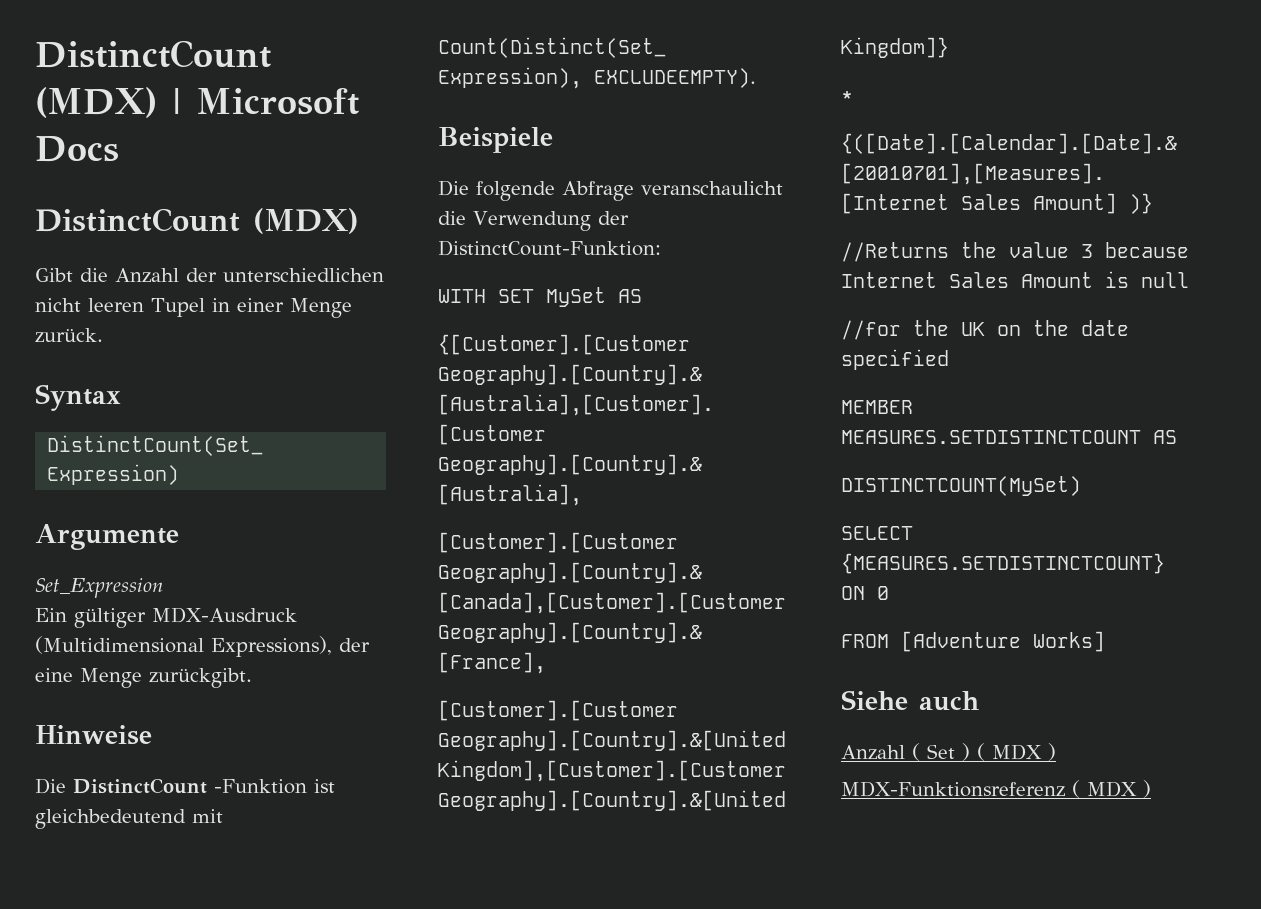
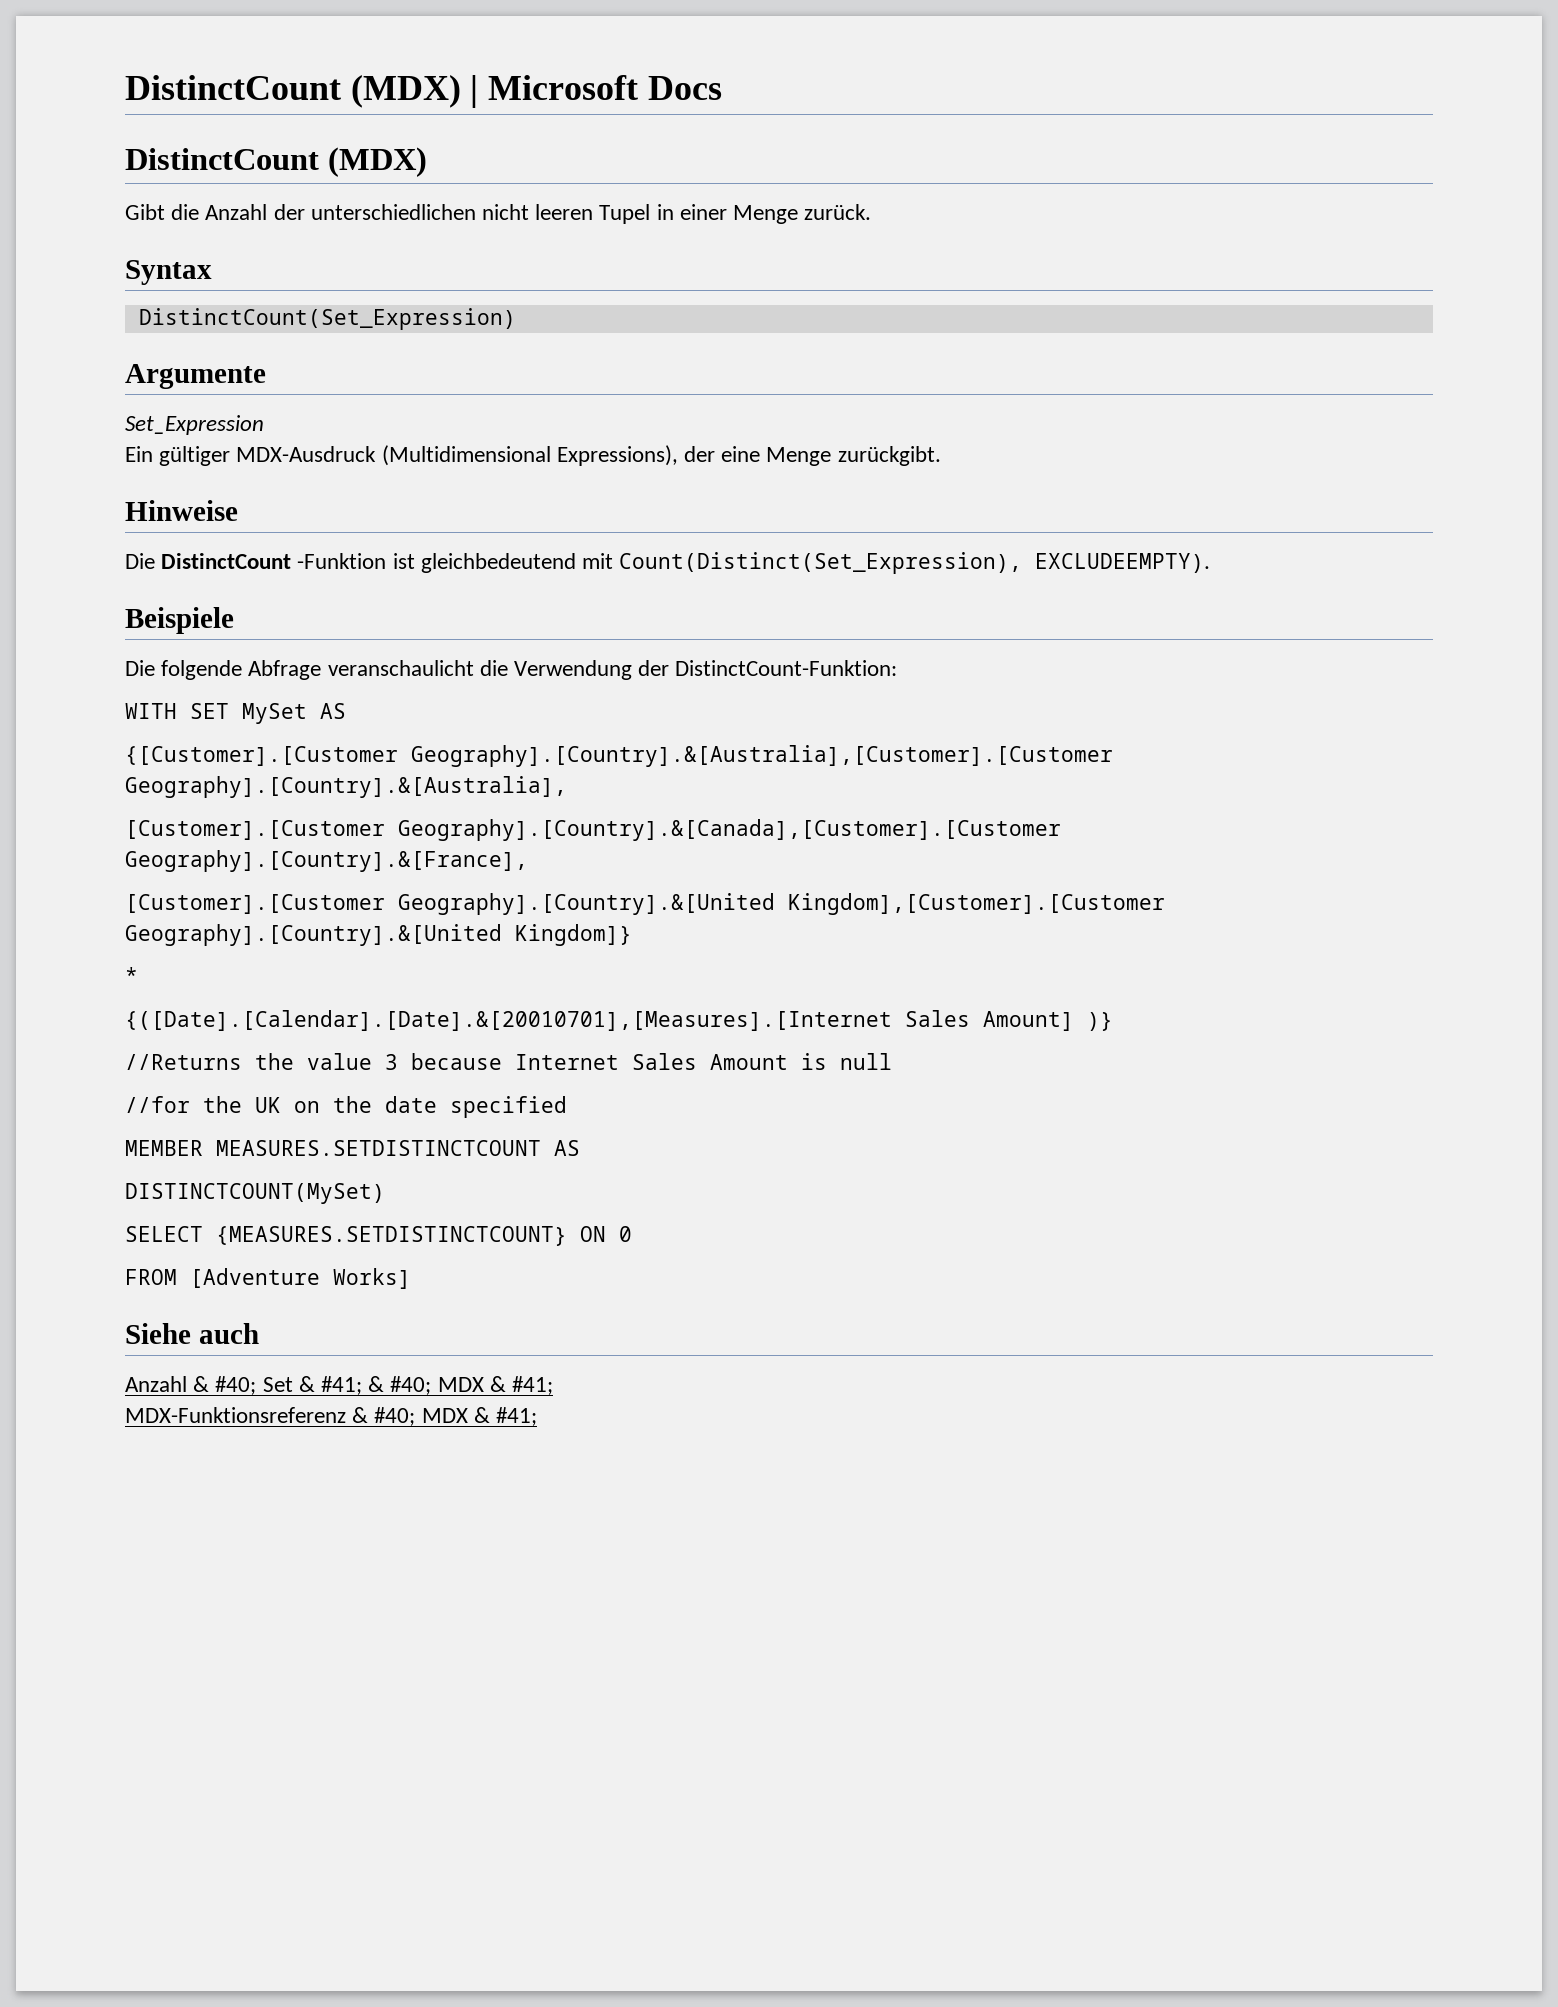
[912,743,1056,761] [841,780,1151,798] ( Set ) ( MDX ) // MDX-Funktionsreferenz ( MDX ) -> [193,1376,554,1395] [125,1407,538,1426] & #40; Set & #41; & #40; MDX & #41; // MDX-Funktionsreferenz & #40; MDX & #41;

